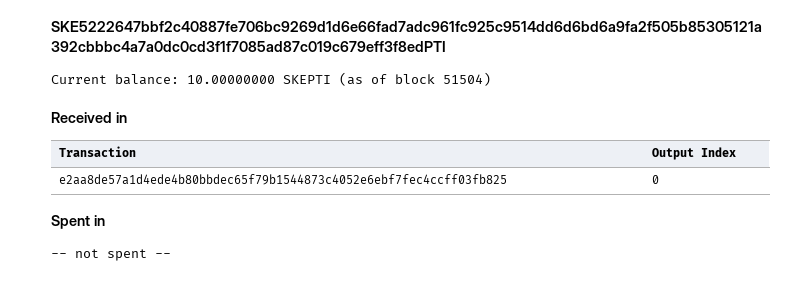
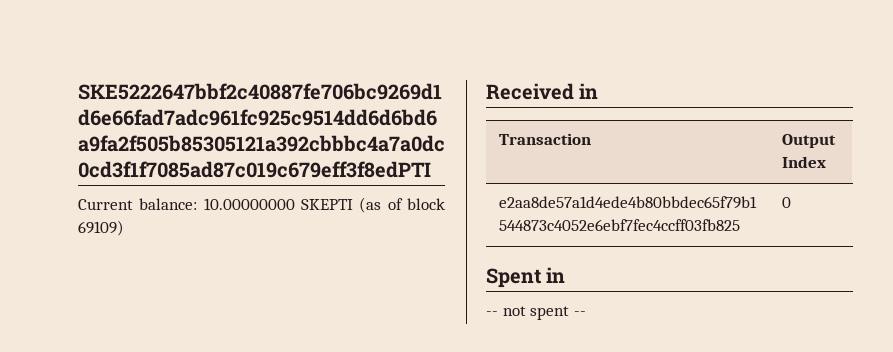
[443,72,491,86] 51504) -> [78,220,124,236] 69109)

